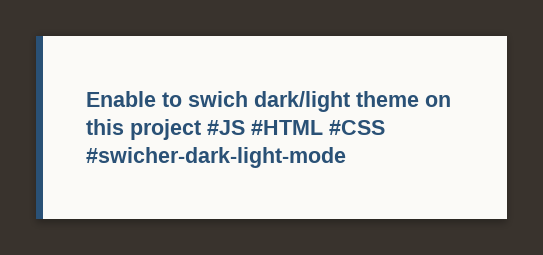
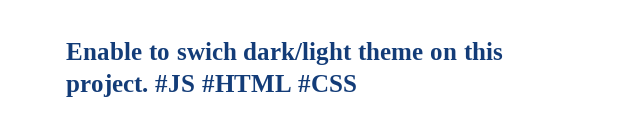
[130,119,201,140] project -> [66,74,148,97] project.
[86,147,346,168] #swicher-dark-light-mode -> (358, 83) none

